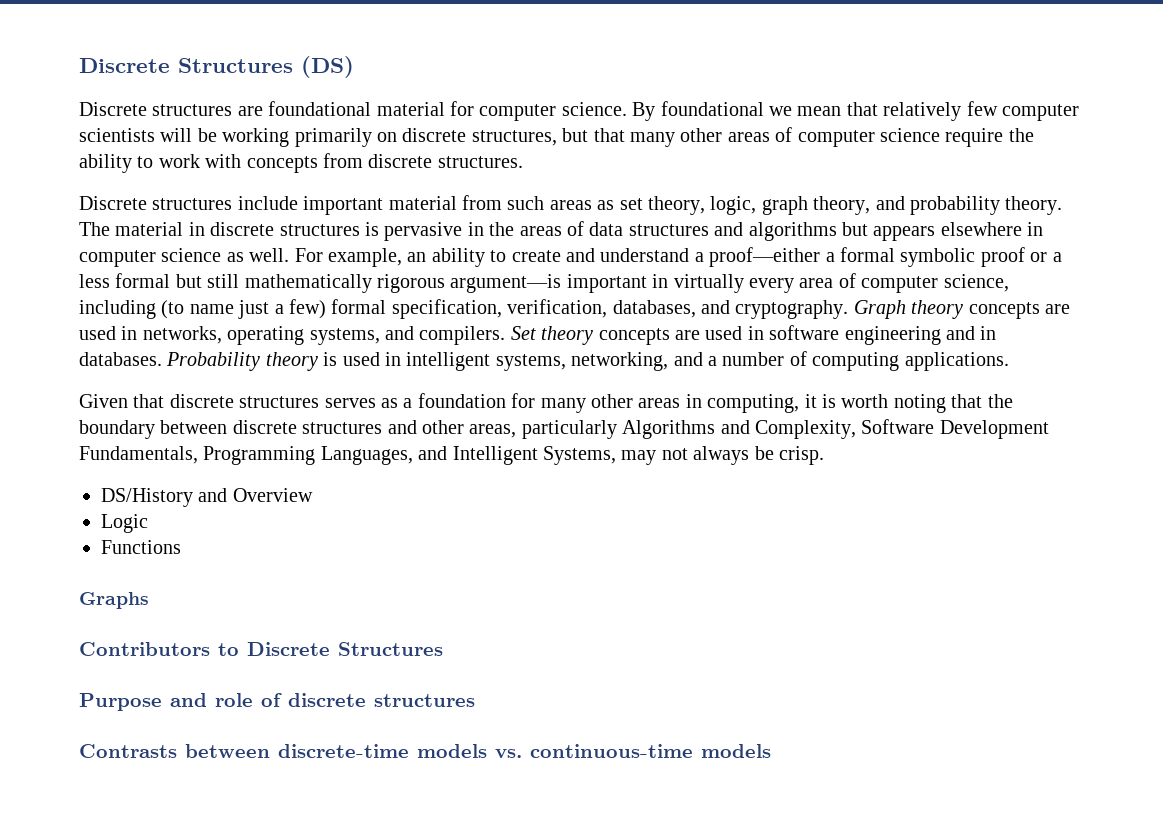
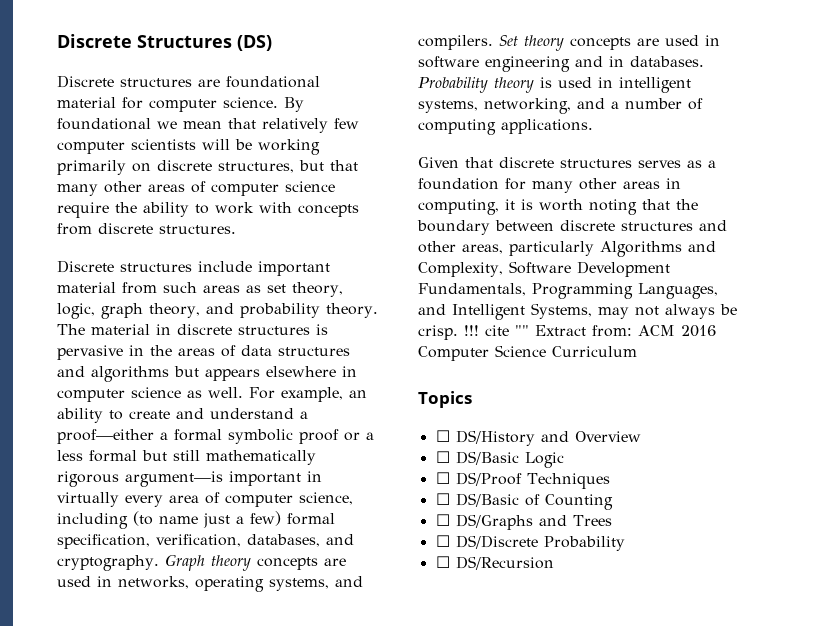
(824, 455) // -> [464,325,716,337] [418,345,637,361] [418,391,472,408] [435,430,450,442] !!! cite "" Extract from: ACM 2016 Computer Science Curriculum // Topics // ☐
(313, 495) none -> [435,451,519,465] ☐ DS/Basic
[101,540,181,554] [79,592,149,609] [79,642,443,656] [79,693,475,711] [79,744,771,758] Functions // Graphs // Contributors to Discrete Structures // Purpose and role of discrete structures // Contrasts between discrete-time models vs. continuous-time models -> [435,472,610,489] [435,493,613,510] [435,514,612,530] [435,535,625,551] [435,556,554,570] ☐ DS/Proof Techniques // ☐ DS/Basic of Counting // ☐ DS/Graphs and Trees // ☐ DS/Discrete Probability // ☐ DS/Recursion

